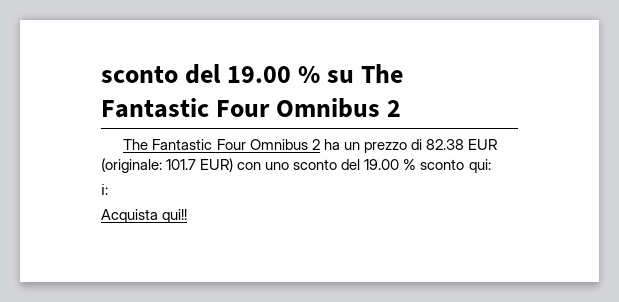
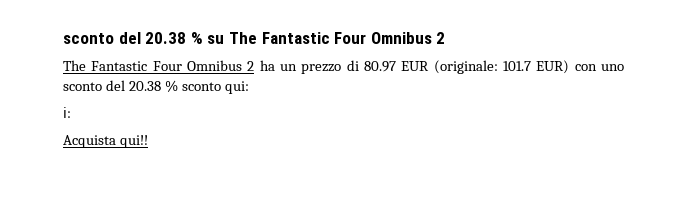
[101,64,292,84] sconto del 19.00 -> [63,32,187,44] sconto del 20.38
[425,139,464,150] 82.38 -> [364,61,396,72] 80.97
[364,159,400,170] 19.00 -> [128,81,161,91] 20.38

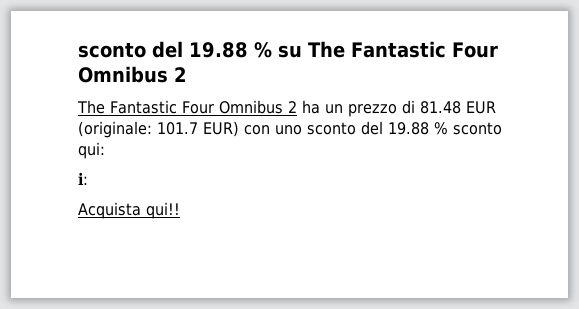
[63,32,187,44] sconto del 20.38 -> [78,41,248,58] sconto del 19.88
[364,61,396,72] 80.97 -> [419,101,461,114] 81.48
[128,81,161,91] 20.38 -> [388,122,429,135] 19.88

